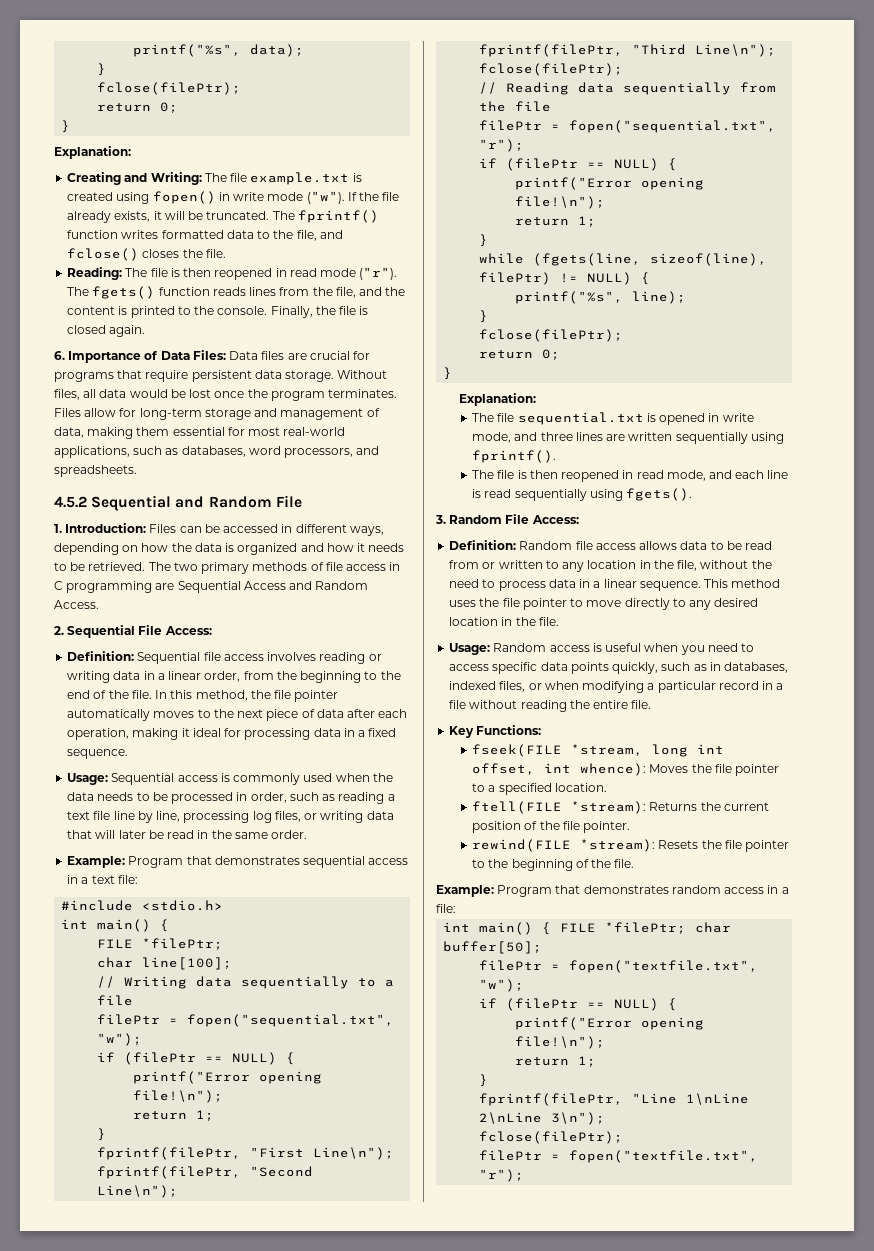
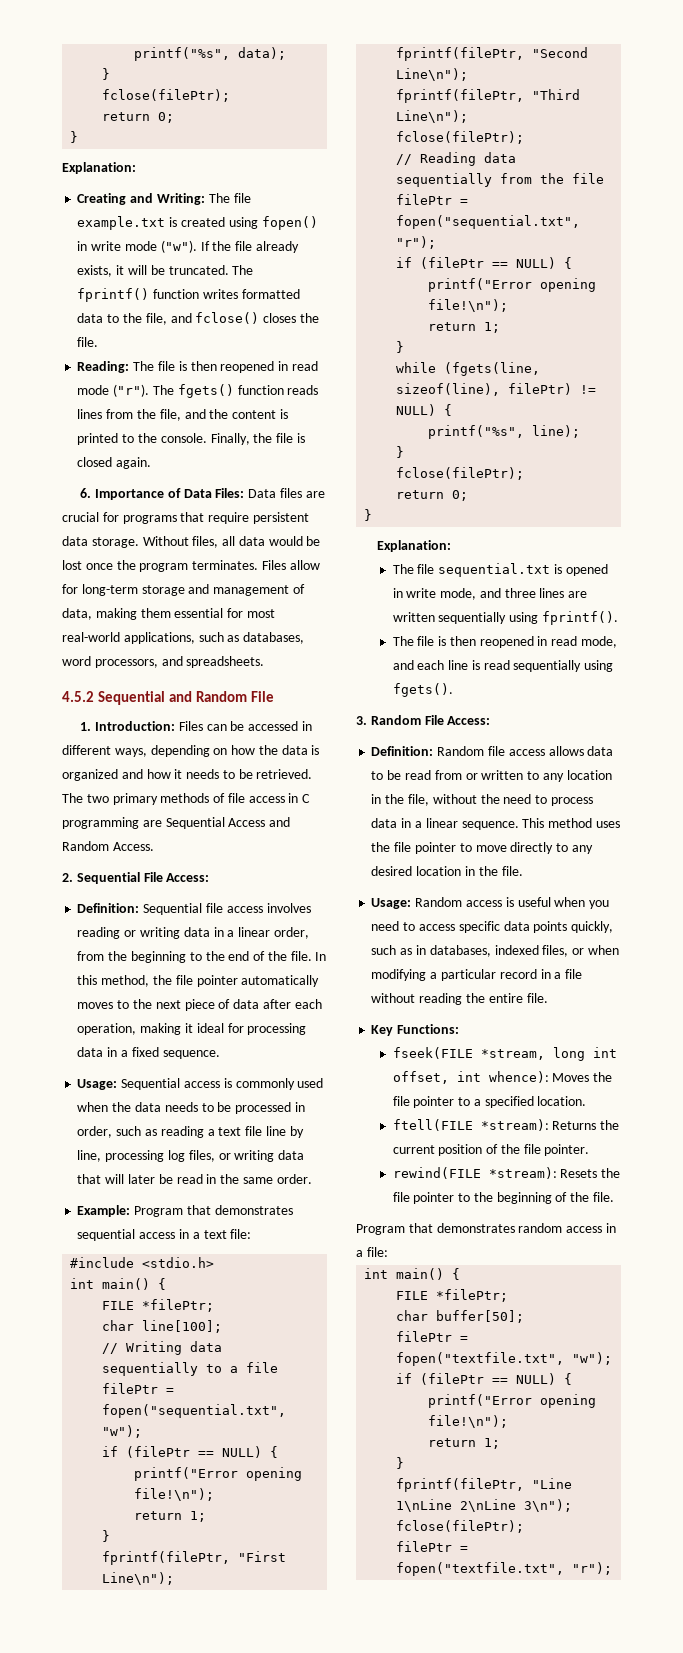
[436,885,494,897] Example: -> (614, 1197) none
[560,922,687,934] FILE *filePtr; -> [396,1289,509,1302] // FILE *filePtr; //

